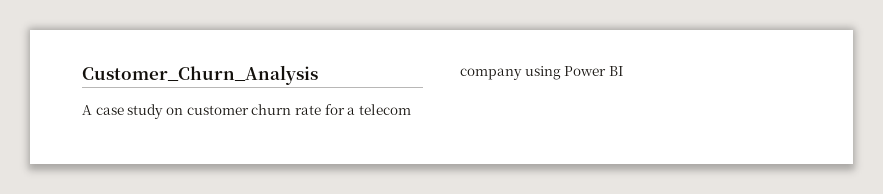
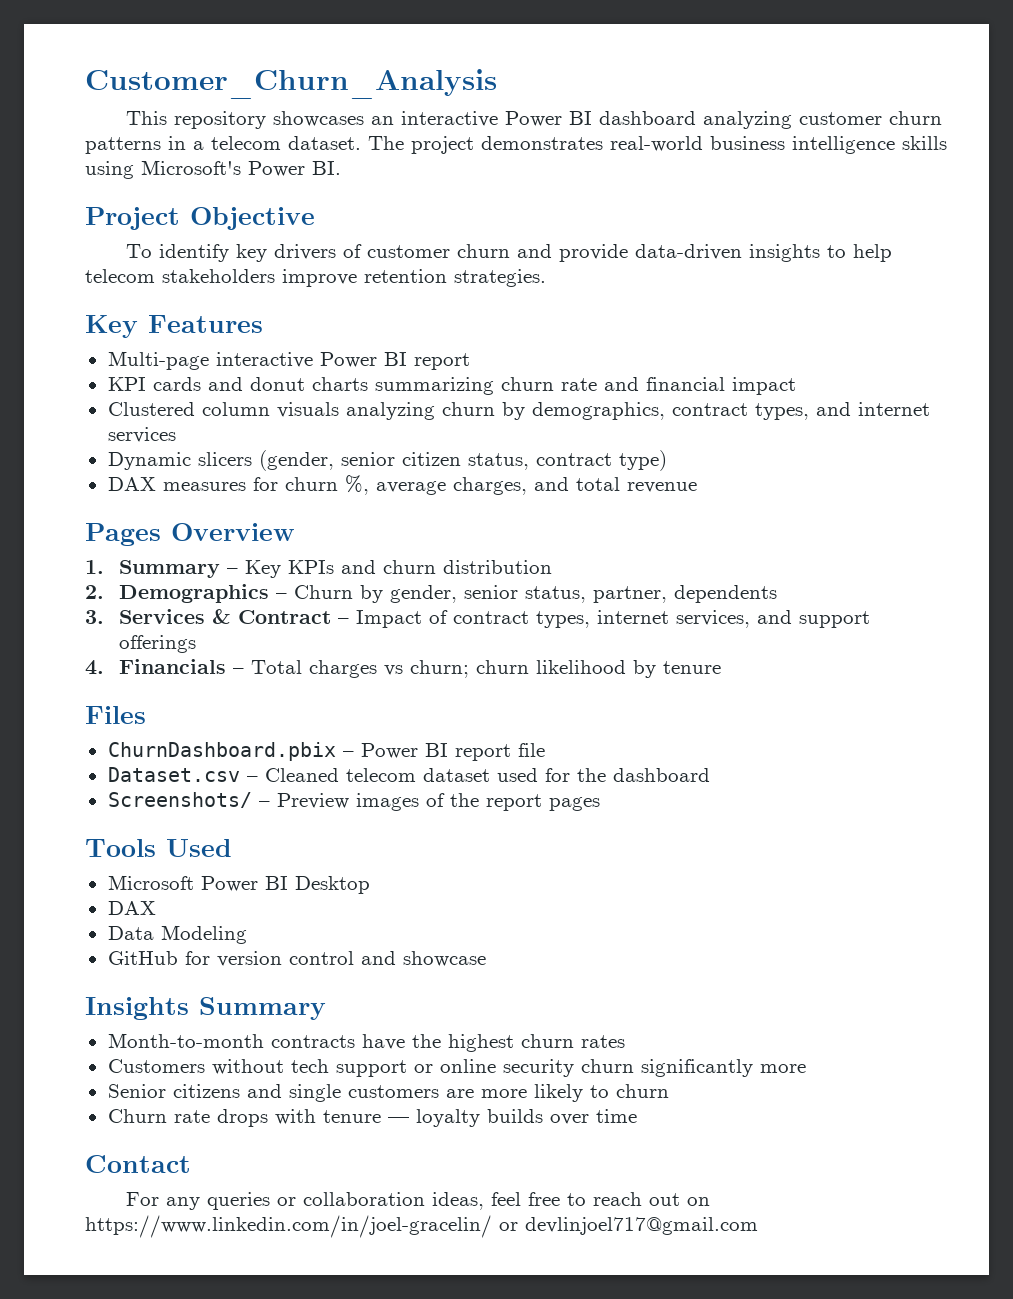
[82,104,411,119] [460,66,623,80] A case study on customer churn rate for a telecom company using Power BI -> [125,111,942,129] [85,136,947,154] [85,160,341,179] [85,207,315,230] [125,244,892,262] [85,269,546,287] [85,315,263,338] [107,351,470,370] [107,377,796,395] [107,402,930,420] [107,427,176,443] [107,450,667,471] [107,475,697,495] [85,523,295,546] [85,560,553,578] [85,584,778,603] [85,609,871,628] [119,635,197,653] [85,659,722,678] [85,706,146,724] [107,742,545,761] [107,767,710,782] [107,792,600,811] [85,839,232,857] [107,875,370,894] [107,901,156,915] [107,925,247,944] [107,951,486,967] [85,997,326,1020] [107,1033,625,1052] [107,1059,806,1077] [107,1084,669,1102] [107,1109,637,1127] [85,1155,191,1173] [125,1192,710,1210] [85,1215,758,1238] This repository showcases an interactive Power BI dashboard analyzing customer churn patterns in a telecom dataset. The project demonstrates real-world business intelligence skills using Microsoft's Power BI. // Project Objective // To identify key drivers of customer churn and provide data-driven insights to help telecom stakeholders improve retention strategies. // Key Features // Multi-page interactive Power BI report // KPI cards and donut charts summarizing churn rate and financial impact // Clustered column visuals analyzing churn by demographics, contract types, and internet services // Dynamic slicers (gender, senior citizen status, contract type) // DAX measures for churn %, average charges, and total revenue // Pages Overview // 1. Summary – Key KPIs and churn distribution // 2. Demographics – Churn by gender, senior status, partner, dependents // 3. Services & Contract – Impact of contract types, internet services, and support offerings // 4. Financials – Total charges vs churn; churn likelihood by tenure // Files // ChurnDashboard.pbix – Power BI report file // Dataset.csv – Cleaned telecom dataset used for the dashboard // Screenshots/ – Preview images of the report pages // Tools Used // Microsoft Power BI Desktop // DAX // Data Modeling // GitHub for version control and showcase // Insights Summary // Month-to-month contracts have the highest churn rates // Customers without tech support or online security churn significantly more // Senior citizens and single customers are more likely to churn // Churn rate drops with tenure — loyalty builds over time // Contact // For any queries or collaboration ideas, feel free to reach out on https://www.linkedin.com/in/joel-gracelin/ or devlinjoel717@gmail.com

